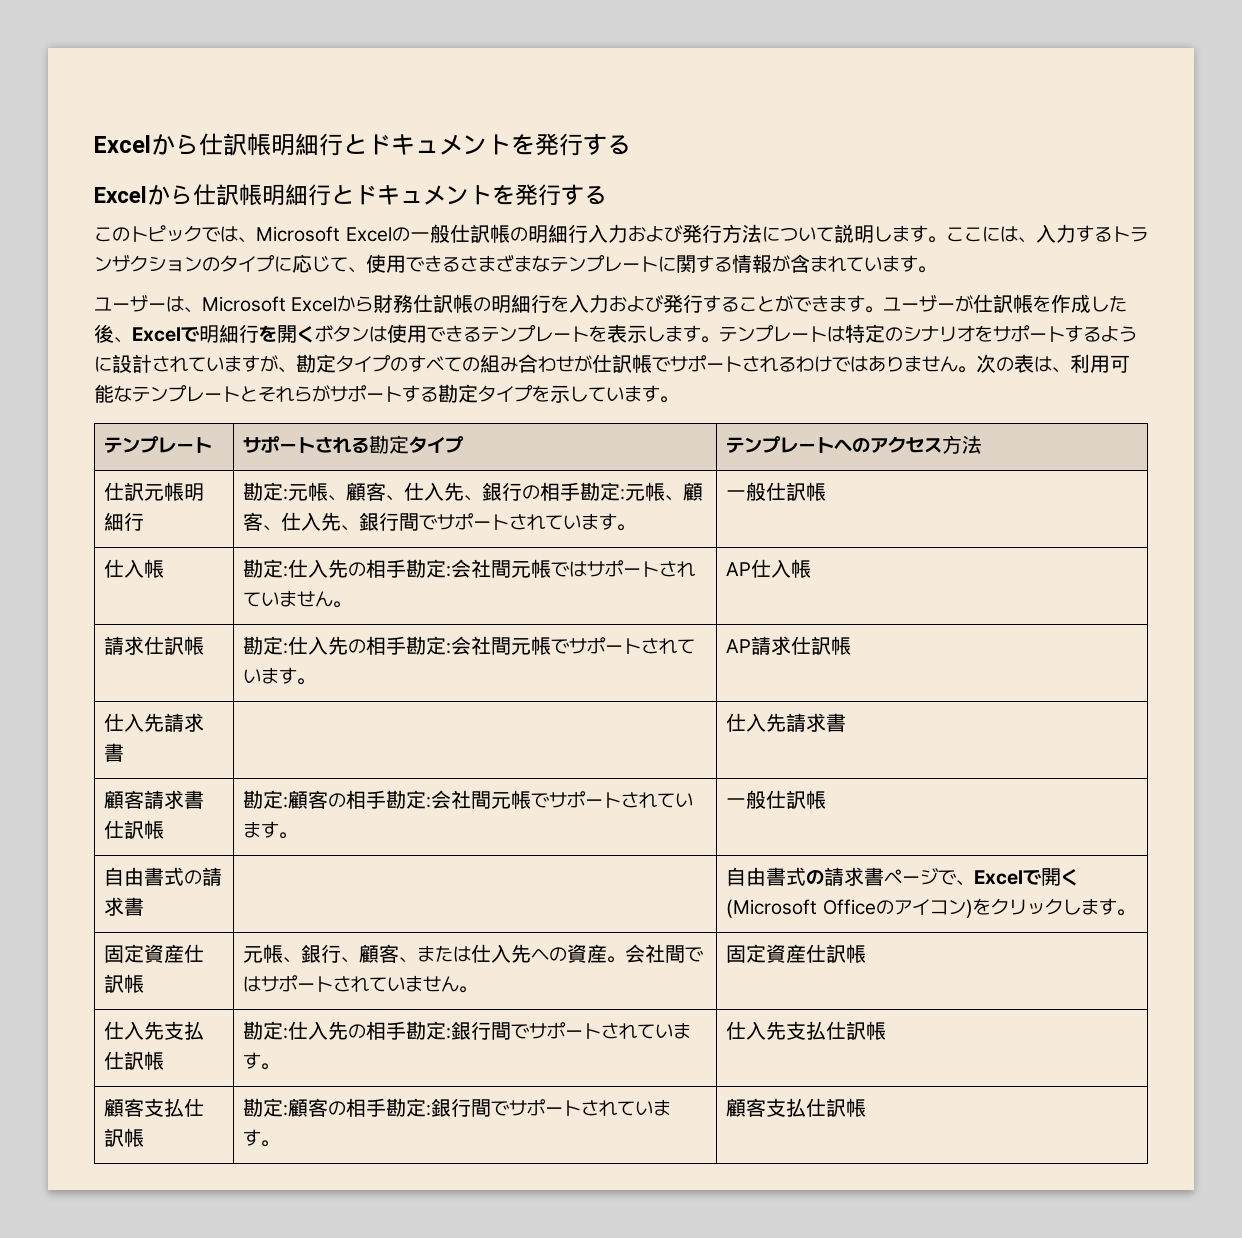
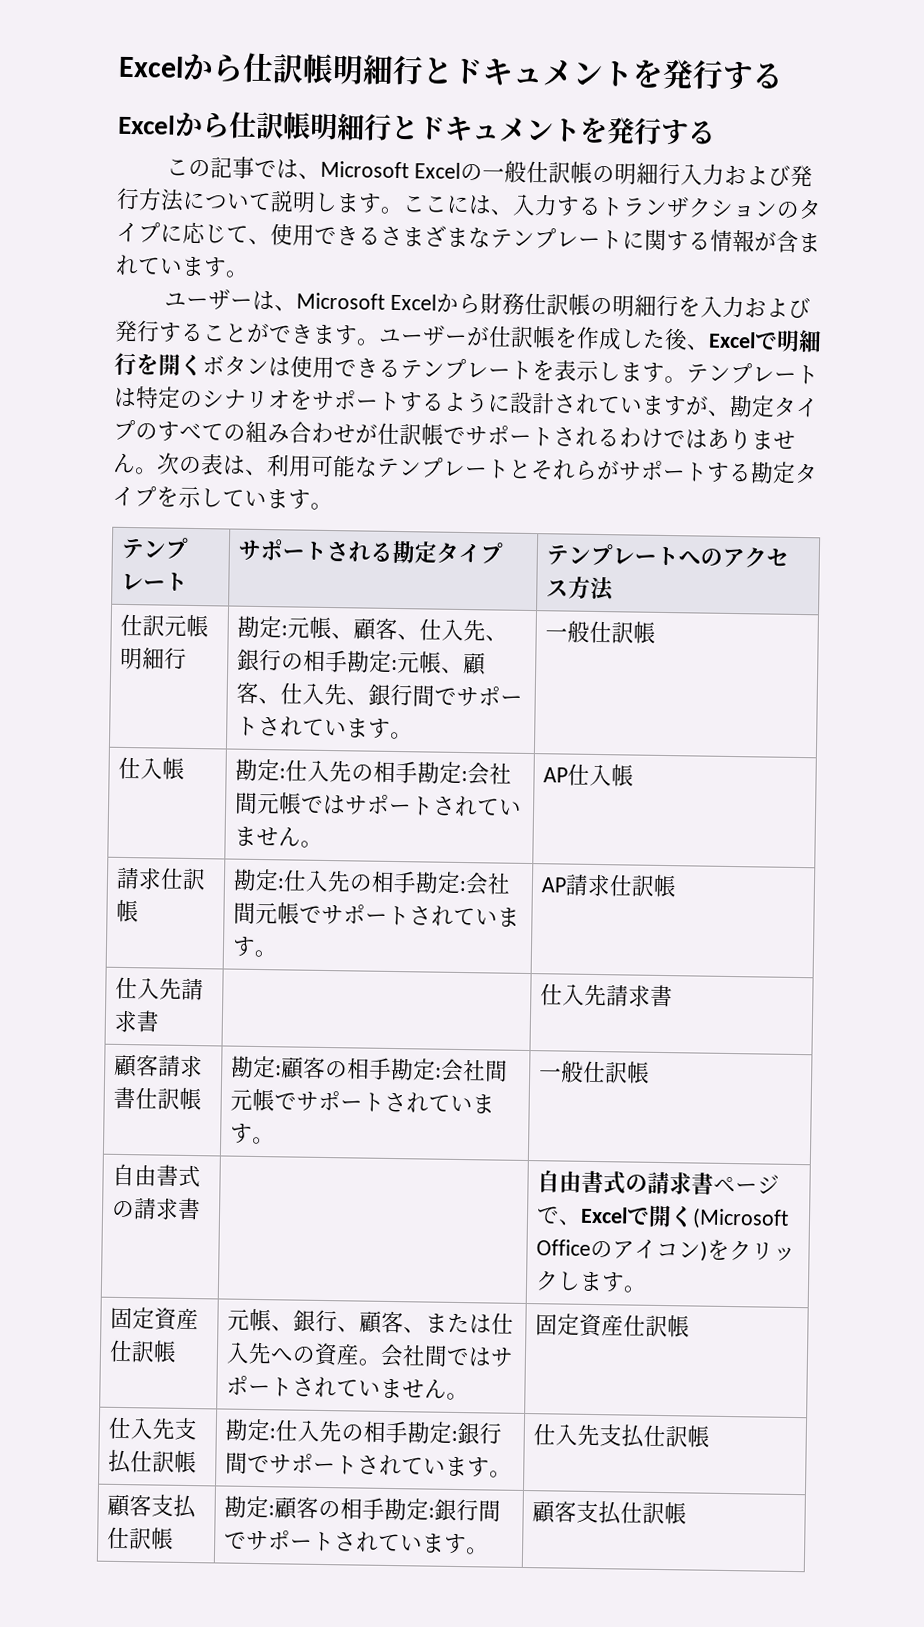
[130,225,202,242] トピック -> [210,156,256,179] 記事

